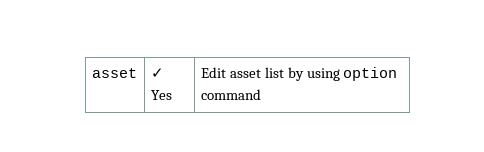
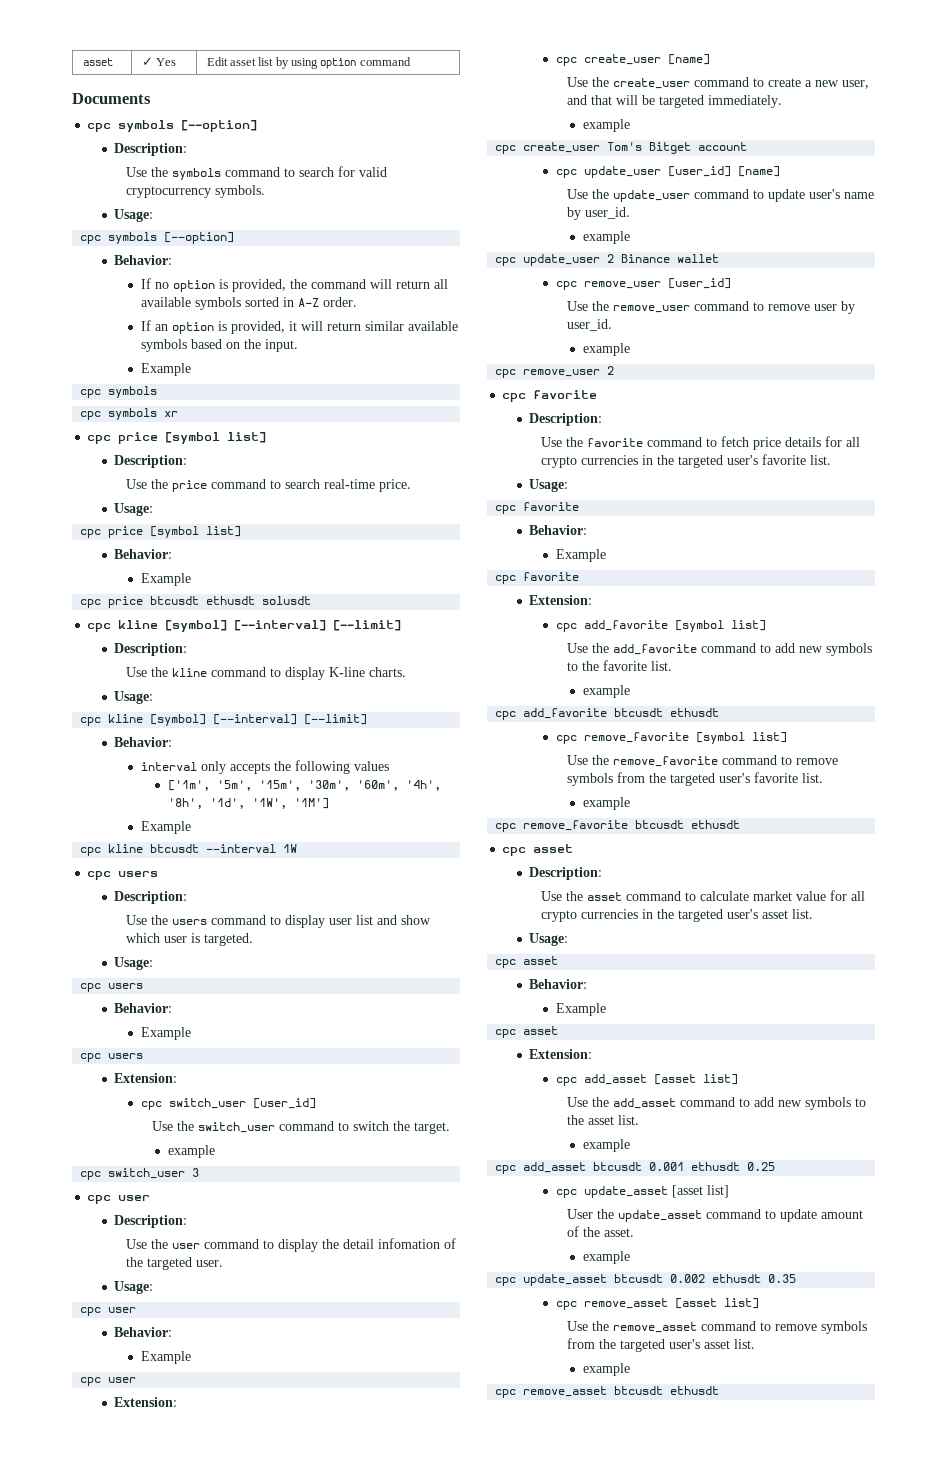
(261, 94) none -> [72,93,151,104] [87,120,258,132] [114,143,188,156] [125,166,387,180] [125,185,265,198] [114,209,154,222] [80,232,235,244] [114,255,173,265] [140,278,448,292] [140,297,357,310] [140,320,458,334] [140,339,298,352] [140,363,191,376] [80,386,158,398] [80,408,179,420] [87,432,267,444] [114,455,188,468] [125,479,411,492] [114,503,154,516] [80,526,242,538] [114,549,173,559] [140,573,191,586] [80,596,312,608] [87,620,402,632] [114,643,188,656] [125,667,406,680] [114,691,154,704] [80,714,368,726] [114,737,173,747] [140,760,389,774] [167,780,441,791] [167,798,329,809] [140,821,191,834] [80,844,298,856] [87,871,159,880] [114,891,188,904] [125,915,431,928] [125,933,253,946] [114,957,154,970] [80,983,144,992] [114,1003,173,1013] [140,1027,191,1040] [80,1053,144,1062] [114,1073,178,1083] [140,1098,316,1110] [152,1121,451,1134] [167,1145,215,1158] [80,1168,200,1180] [87,1195,151,1204] [114,1215,188,1228] [125,1238,456,1252] [125,1257,223,1270] [114,1281,154,1294] [80,1307,137,1316] [114,1327,173,1337] [140,1351,191,1364] [80,1377,137,1386] [114,1397,178,1407] [555,54,710,66] [567,77,870,89] [567,95,783,108] [582,119,630,132] [495,142,748,154] [555,166,780,178] [567,189,875,202] [567,207,631,220] [582,231,630,244] [495,254,720,266] [555,278,731,290] [567,301,856,314] [567,319,613,331] [582,343,630,356] [495,366,615,378] [502,390,598,402] [529,413,603,426] [540,436,860,450] [540,454,831,468] [529,479,569,492] [495,502,580,514] [529,525,588,535] [555,549,606,562] [495,572,580,584] [529,595,593,605] [555,620,766,632] [567,643,873,656] [567,660,673,671] [582,685,630,698] [495,708,720,720] [555,732,787,744] [567,755,839,767] [567,772,824,786] [582,797,630,810] [495,820,741,832] [502,844,574,856] [529,867,603,880] [540,890,865,901] [540,909,813,922] [529,933,569,946] [495,956,559,968] [529,979,588,989] [555,1003,606,1016] [495,1026,559,1038] [529,1049,593,1059] [555,1074,738,1086] [567,1097,867,1110] [567,1115,640,1125] [582,1139,630,1152] [495,1162,776,1174] [555,1185,729,1198] [567,1209,864,1222] [567,1226,635,1237] [582,1251,630,1264] [495,1274,797,1286] [555,1298,759,1310] [567,1321,868,1334] [567,1338,756,1352] [582,1363,630,1376] [495,1386,720,1398] // Documents // cpc symbols [--option] // Description: // Use the symbols command to search for valid cryptocurrency symbols. // Usage: // cpc symbols [--option] // Behavior: // If no option is provided, the command will return all available symbols sorted in A-Z order. // If an option is provided, it will return similar available symbols based on the input. // Example // cpc symbols // cpc symbols xr // cpc price [symbol list] // Description: // Use the price command to search real-time price. // Usage: // cpc price [symbol list] // Behavior: // Example // cpc price btcusdt ethusdt solusdt // cpc kline [symbol] [--interval] [--limit] // Description: // Use the kline command to display K-line charts. // Usage: // cpc kline [symbol] [--interval] [--limit] // Behavior: // interval only accepts the following values // ['1m', '5m', '15m', '30m', '60m', '4h', '8h', '1d', '1W', '1M'] // Example // cpc kline btcusdt --interval 1W // cpc users // Description: // Use the users command to display user list and show which user is targeted. // Usage: // cpc users // Behavior: // Example // cpc users // Extension: // cpc switch_user [user_id] // Use the switch_user command to switch the target. // example // cpc switch_user 3 // cpc user // Description: // Use the user command to display the detail infomation of the targeted user. // Usage: // cpc user // Behavior: // Example // cpc user // Extension: // cpc create_user [name] // Use the create_user command to create a new user, and that will be targeted immediately. // example // cpc create_user Tom's Bitget account // cpc update_user [user_id] [name] // Use the update_user command to update user's name by user_id. // example // cpc update_user 2 Binance wallet // cpc remove_user [user_id] // Use the remove_user command to remove user by user_id. // example // cpc remove_user 2 // cpc favorite // Description: // Use the favorite command to fetch price details for all crypto currencies in the targeted user's favorite list. // Usage: // cpc favorite // Behavior: // Example // cpc favorite // Extension: // cpc add_favorite [symbol list] // Use the add_favorite command to add new symbols to the favorite list. // example // cpc add_favorite btcusdt ethusdt // cpc remove_favorite [symbol list] // Use the remove_favorite command to remove symbols from the targeted user's favorite list. // example // cpc remove_favorite btcusdt ethusdt // cpc asset // Description: // Use the asset command to calculate market value for all crypto currencies in the targeted user's asset list. // Usage: // cpc asset // Behavior: // Example // cpc asset // Extension: // cpc add_asset [asset list] // Use the add_asset command to add new symbols to the asset list. // example // cpc add_asset btcusdt 0.001 ethusdt 0.25 // cpc update_asset [asset list] // User the update_asset command to update amount of the asset. // example // cpc update_asset btcusdt 0.002 ethusdt 0.35 // cpc remove_asset [asset list] // Use the remove_asset command to remove symbols from the targeted user's asset list. // example // cpc remove_asset btcusdt ethusdt

